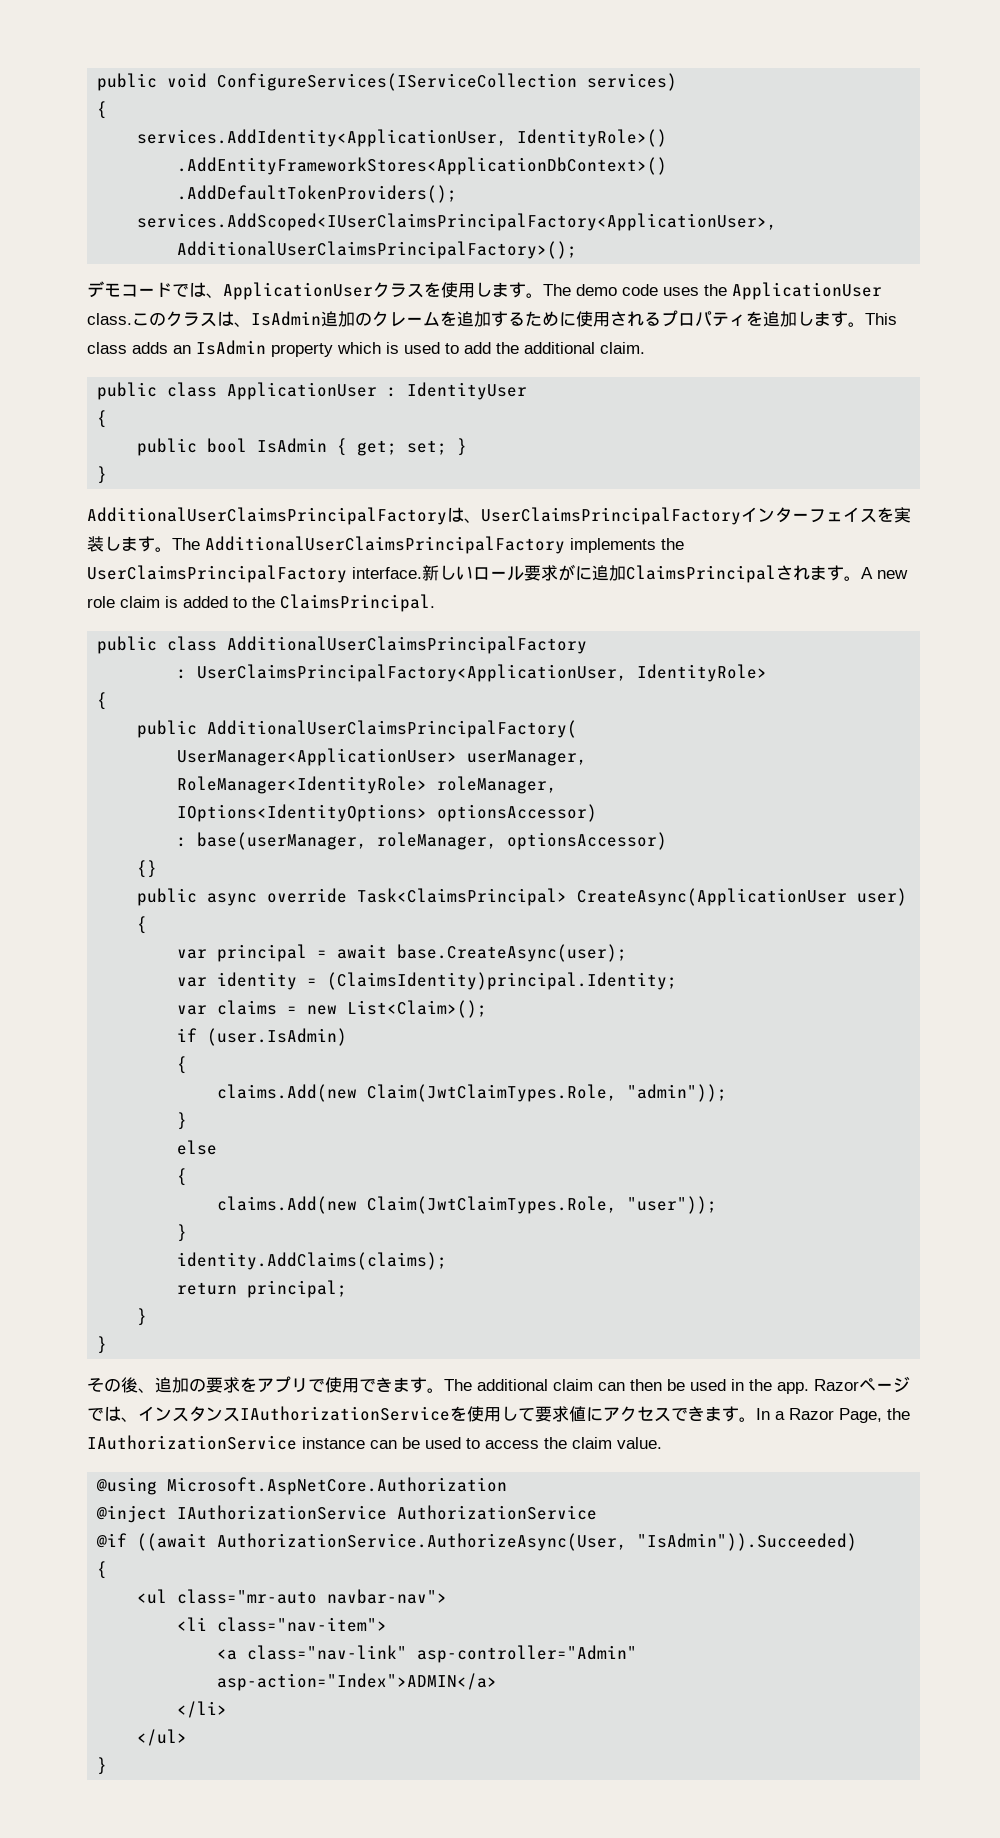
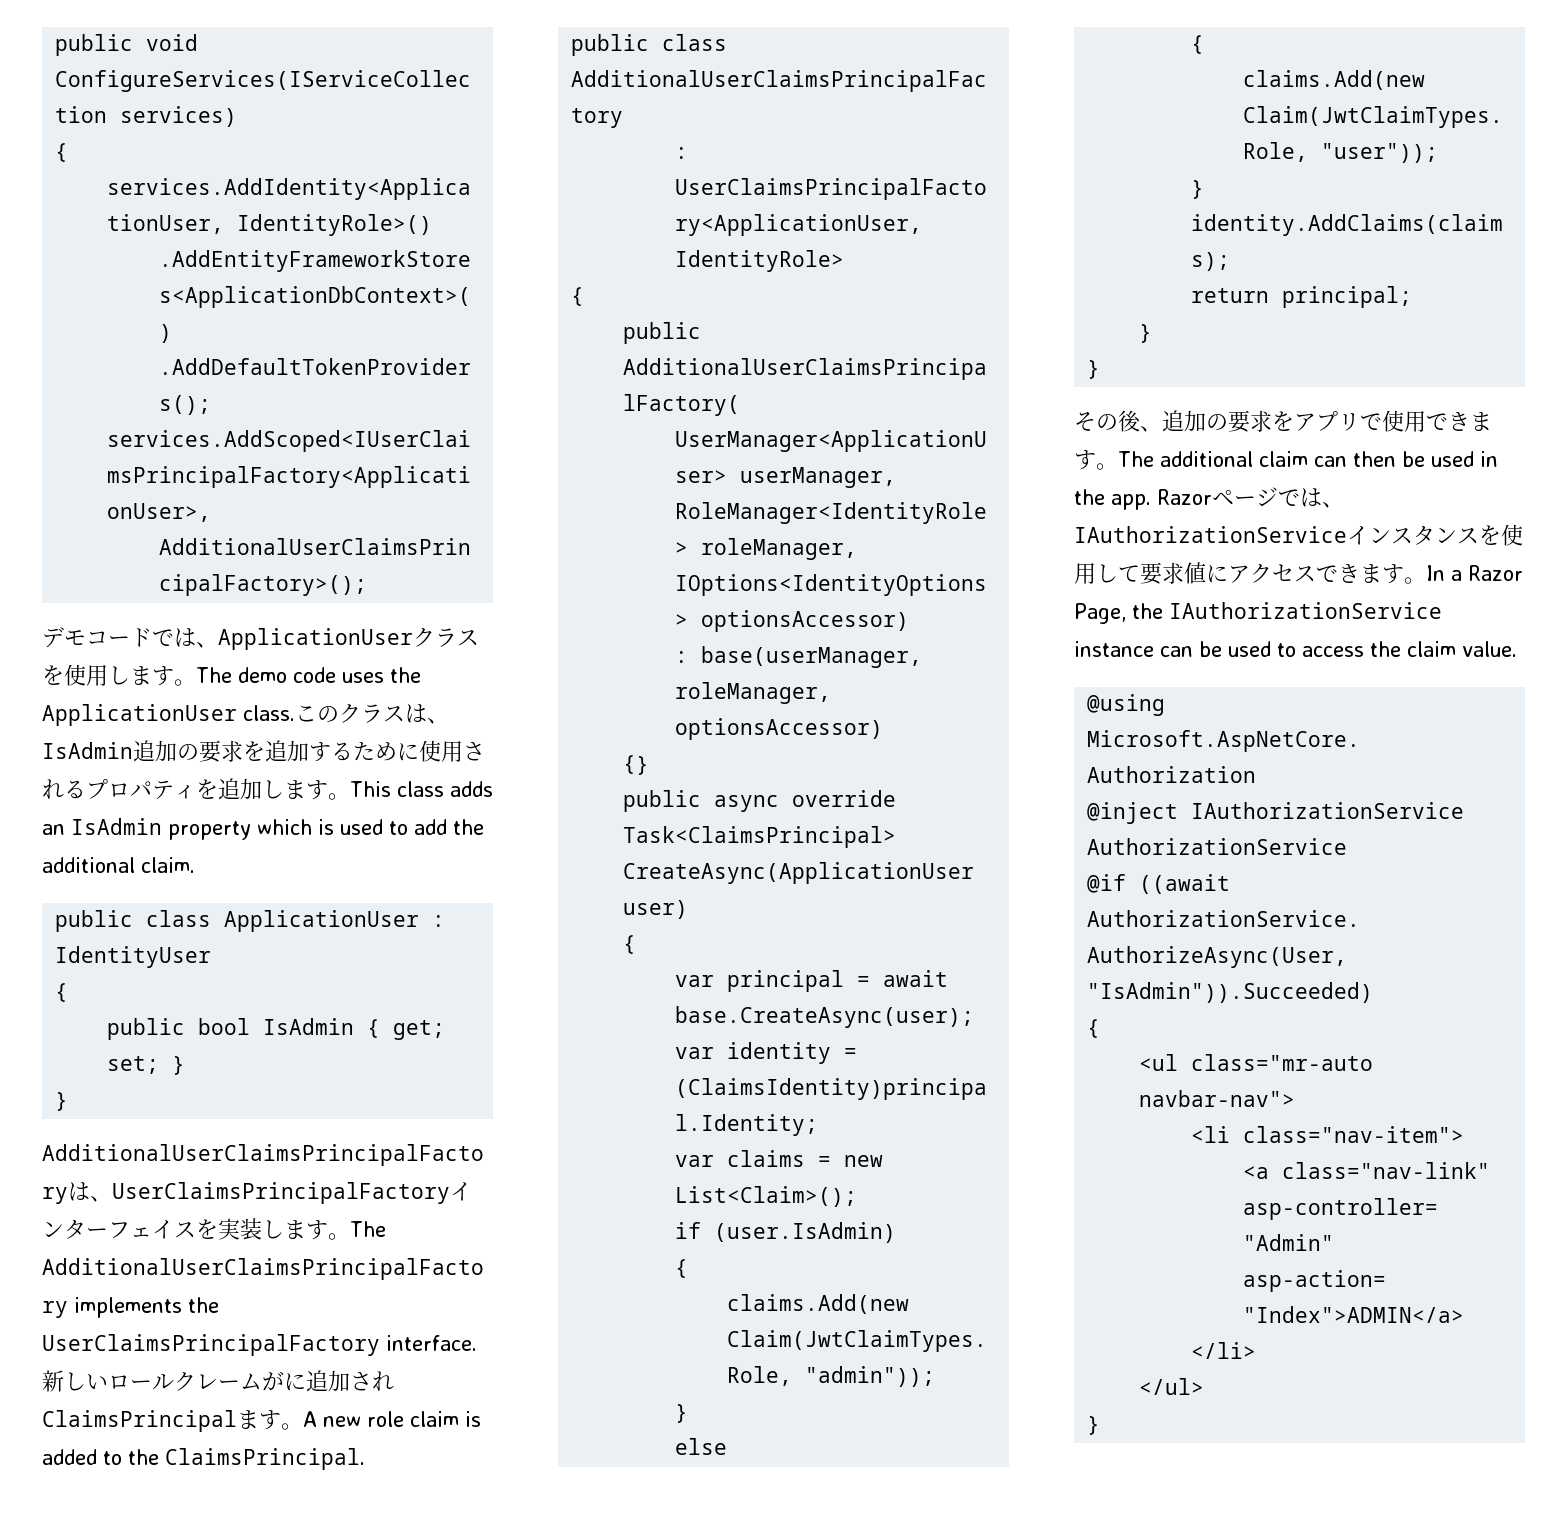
[372,311,440,327] クレーム -> [199,740,243,763] 要求
[524,564,810,583] 要求がに追加ClaimsPrincipalされ -> [174,1370,394,1392] [42,1410,237,1432] クレームがに追加されClaimsPrincipal
(138, 1419) none -> [1074,526,1347,543] IAuthorizationService
[240,1406,450,1421] IAuthorizationService -> (1479, 536) none

